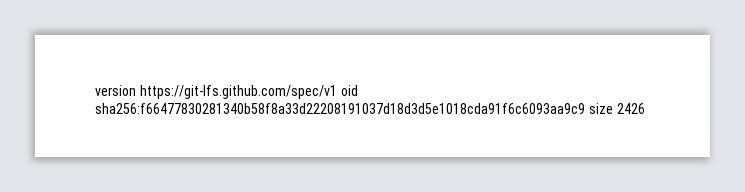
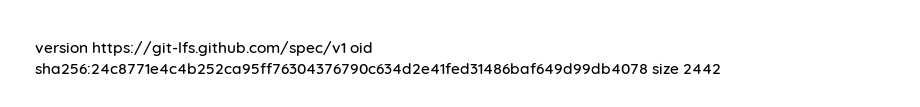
[95,103,645,114] sha256:f66477830281340b58f8a33d22208191037d18d3d5e1018cda91f6c6093aa9c9 size 2426 -> [35,63,722,74] sha256:24c8771e4c4b252ca95ff76304376790c634d2e41fed31486baf649d99db4078 size 2442

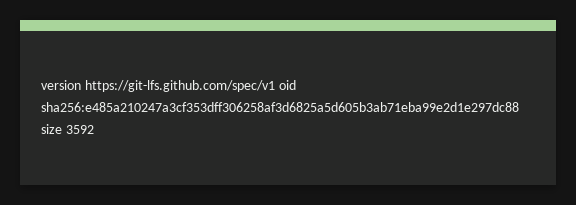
[35,63,722,74] sha256:24c8771e4c4b252ca95ff76304376790c634d2e41fed31486baf649d99db4078 size 2442 -> [41,102,519,112] [41,124,94,134] sha256:e485a210247a3cf353dff306258af3d6825a5d605b3ab71eba99e2d1e297dc88 size 3592

